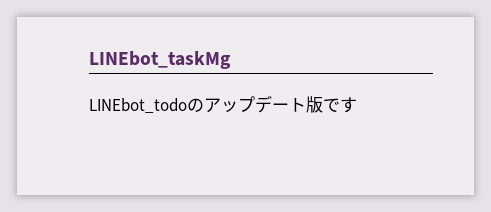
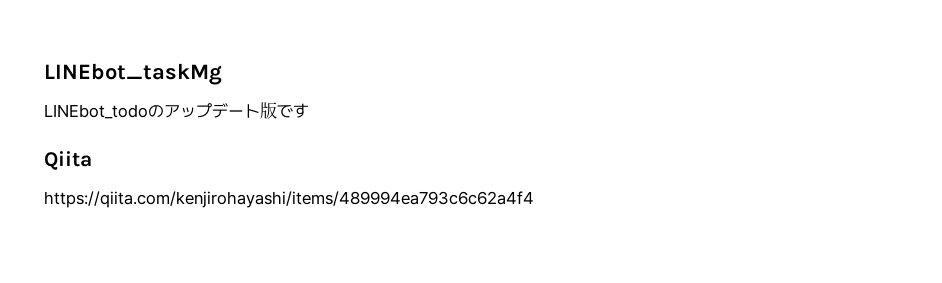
(357, 105) none -> [44,151,92,170] [44,191,534,208] // Qiita // https://qiita.com/kenjirohayashi/items/489994ea793c6c62a4f4

